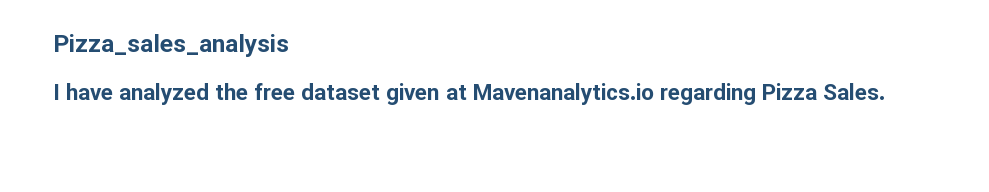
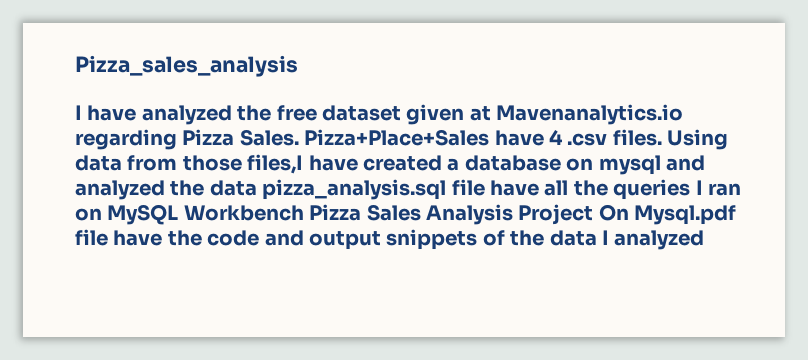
(885, 91) none -> [304,129,729,150] [75,154,705,175] [75,179,741,200] [75,204,737,225] [75,229,705,250] Pizza+Place+Sales have 4 .csv files. Using data from those files,I have created a database on mysql and analyzed the data pizza_analysis.sql file have all the queries I ran on MySQL Workbench Pizza Sales Analysis Project On Mysql.pdf file have the code and output snippets of the data I analyzed

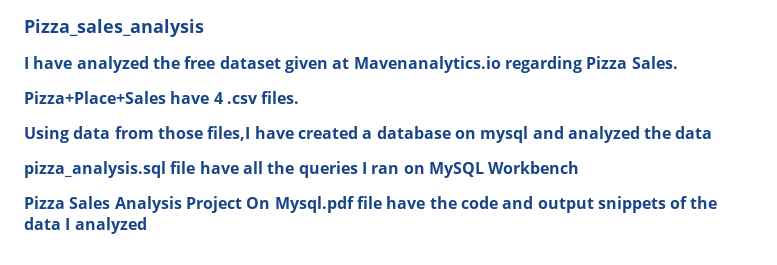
(299, 137) none -> (678, 62) //
(662, 137) none -> (300, 97) //
(257, 188) none -> (713, 132) //
(304, 213) none -> (580, 167) //

